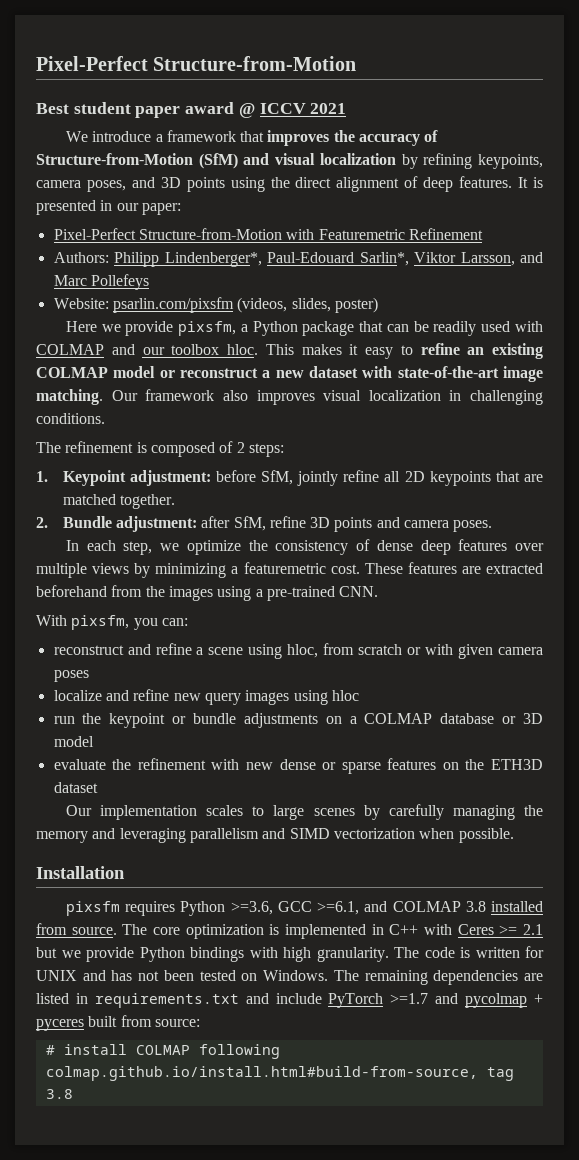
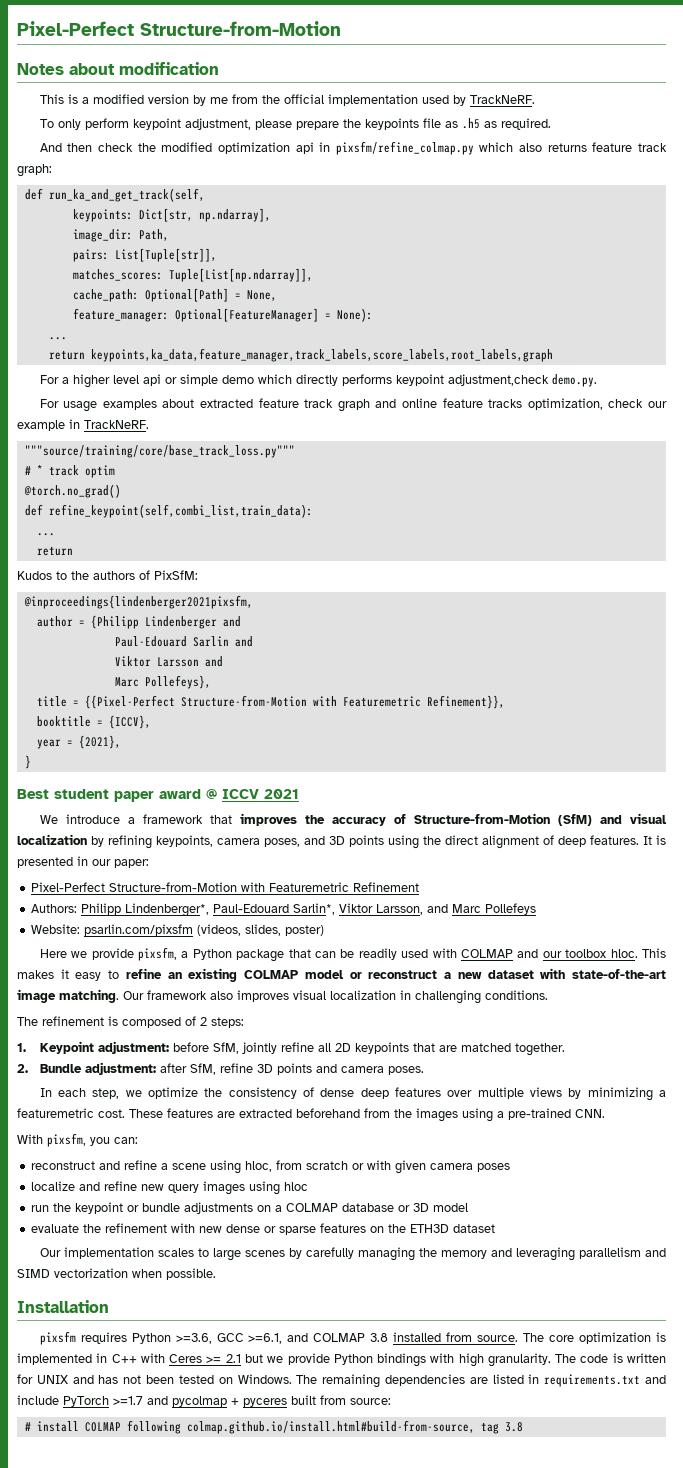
[36,56,357,71] Pixel-Perfect Structure-from-Motion -> [17,21,341,36] [17,62,219,75] [39,94,535,106] [39,118,551,130] [39,141,667,155] [17,164,52,177] [24,188,205,202] [72,208,271,222] [72,229,169,242] [72,248,217,262] [72,268,313,282] [72,288,277,302] [72,308,373,322] [48,337,67,340] [48,348,553,362] [39,374,597,388] [39,398,667,412] [17,419,149,431] [24,445,295,458] [24,465,115,478] [23,484,121,498] [24,504,313,518] [36,533,55,536] [36,546,73,556] [17,570,198,580] [23,595,253,609] [36,615,241,629] [114,636,253,647] [114,656,223,667] [114,675,211,689] [36,695,505,709] [36,715,151,729] [36,735,121,749] [24,755,31,769] Pixel-Perfect Structure-from-Motion // Notes about modification // This is a modified version by me from the official implementation used by TrackNeRF. // To only perform keypoint adjustment, please prepare the keypoints file as .h5 as required. // And then check the modified optimization api in pixsfm/refine_colmap.py which also returns feature track graph: // def run_ka_and_get_track(self, // keypoints: Dict[str, np.ndarray], // image_dir: Path, // pairs: List[Tuple[str]], // matches_scores: Tuple[List[np.ndarray]], // cache_path: Optional[Path] = None, // feature_manager: Optional[FeatureManager] = None): // ... // return keypoints,ka_data,feature_manager,track_labels,score_labels,root_labels,graph // For a higher level api or simple demo which directly performs keypoint adjustment,check demo.py. // For usage examples about extracted feature track graph and online feature tracks optimization, check our example in TrackNeRF. // """source/training/core/base_track_loss.py""" // # * track optim // @torch.no_grad() // def refine_keypoint(self,combi_list,train_data): // ... // return // Kudos to the authors of PixSfM: // @inproceedings{lindenberger2021pixsfm, // author = {Philipp Lindenberger and // Paul-Edouard Sarlin and // Viktor Larsson and // Marc Pollefeys}, // title = {{Pixel-Perfect Structure-from-Motion with Featuremetric Refinement}}, // booktitle = {ICCV}, // year = {2021}, // }

